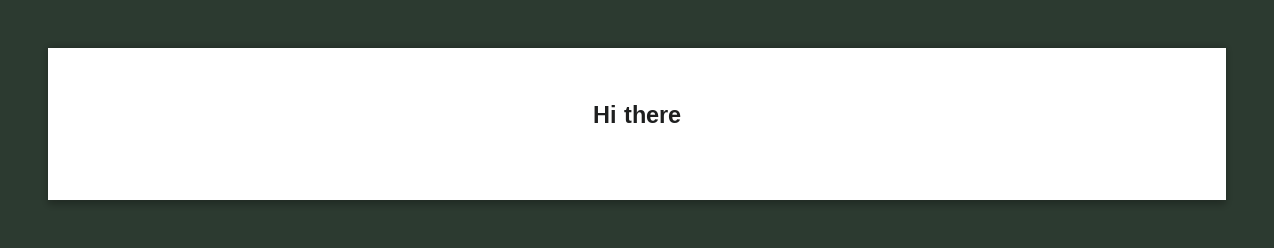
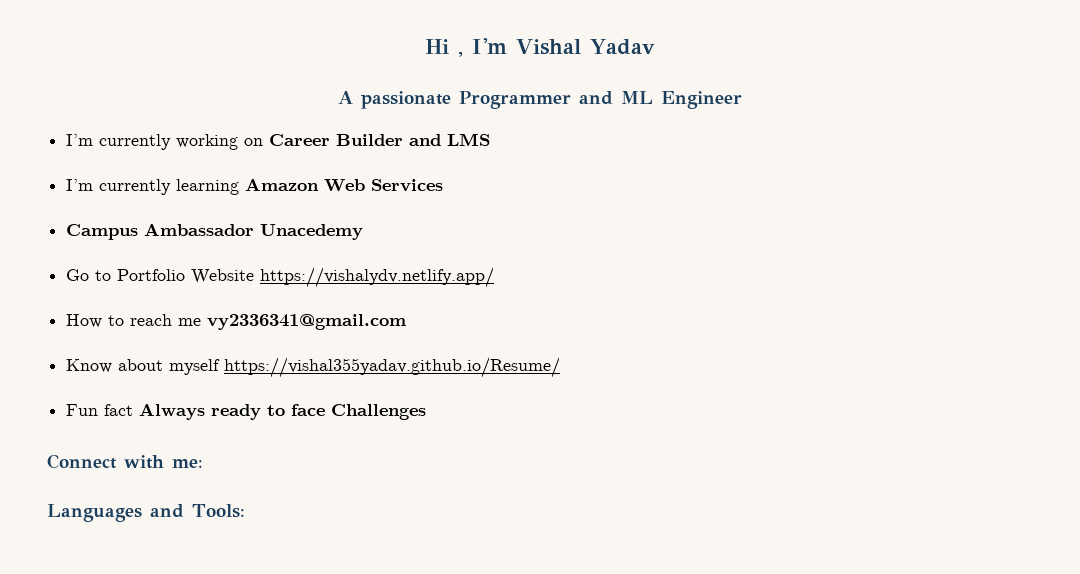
[624,105,681,123] there -> [458,38,656,57] [338,91,742,109] [66,133,491,150] [66,178,444,195] [66,223,364,240] [66,267,495,288] [66,314,407,330] [66,357,561,378] [66,403,427,420] [47,454,203,469] [47,504,245,522] , I'm Vishal Yadav // A passionate Programmer and ML Engineer // I’m currently working on Career Builder and LMS // I’m currently learning Amazon Web Services // Campus Ambassador Unacedemy // Go to Portfolio Website https://vishalydv.netlify.app/ // How to reach me vy2336341@gmail.com // Know about myself https://vishal355yadav.github.io/Resume/ // Fun fact Always ready to face Challenges // Connect with me: // Languages and Tools:

